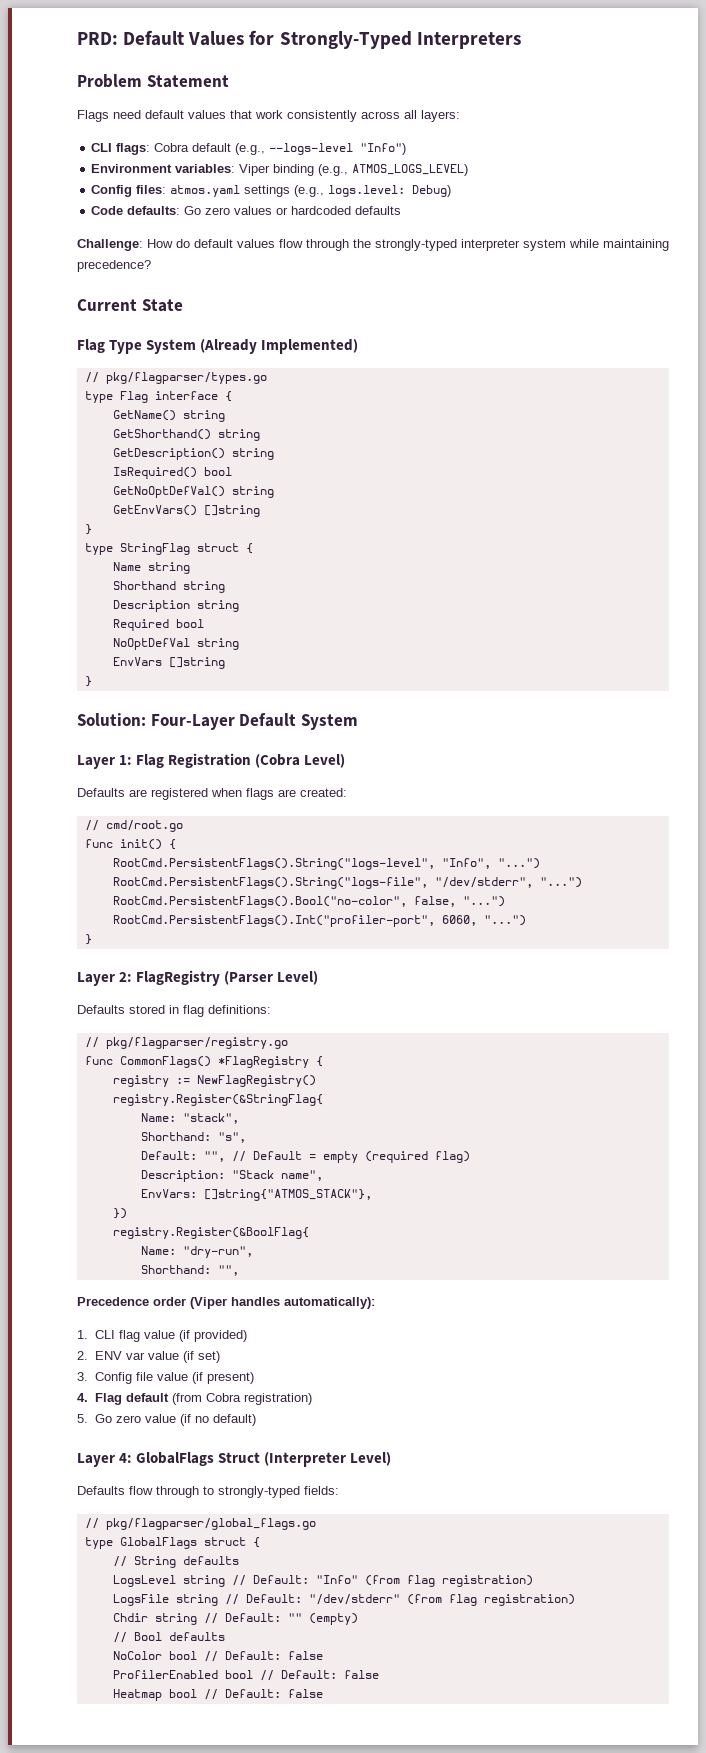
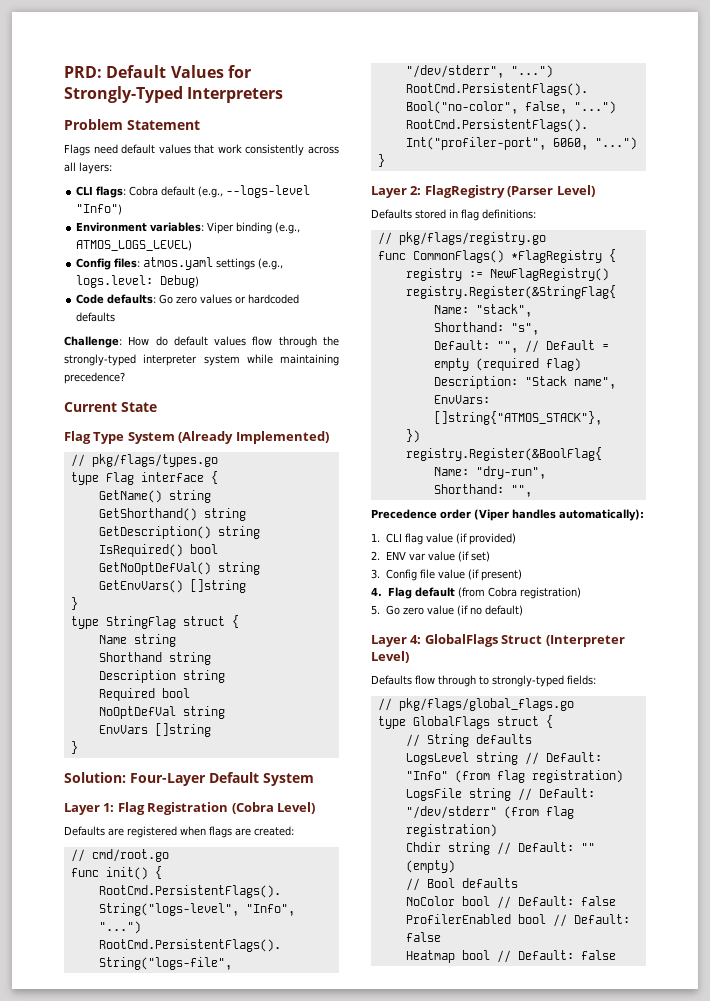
[105,372,267,384] pkg/flagparser/types.go -> [91,454,218,467] pkg/flags/types.go
[105,1037,288,1049] pkg/flagparser/registry.go -> [398,232,546,245] pkg/flags/registry.go
[105,1518,316,1530] pkg/flagparser/global_flags.go -> [398,698,574,711] pkg/flags/global_flags.go

